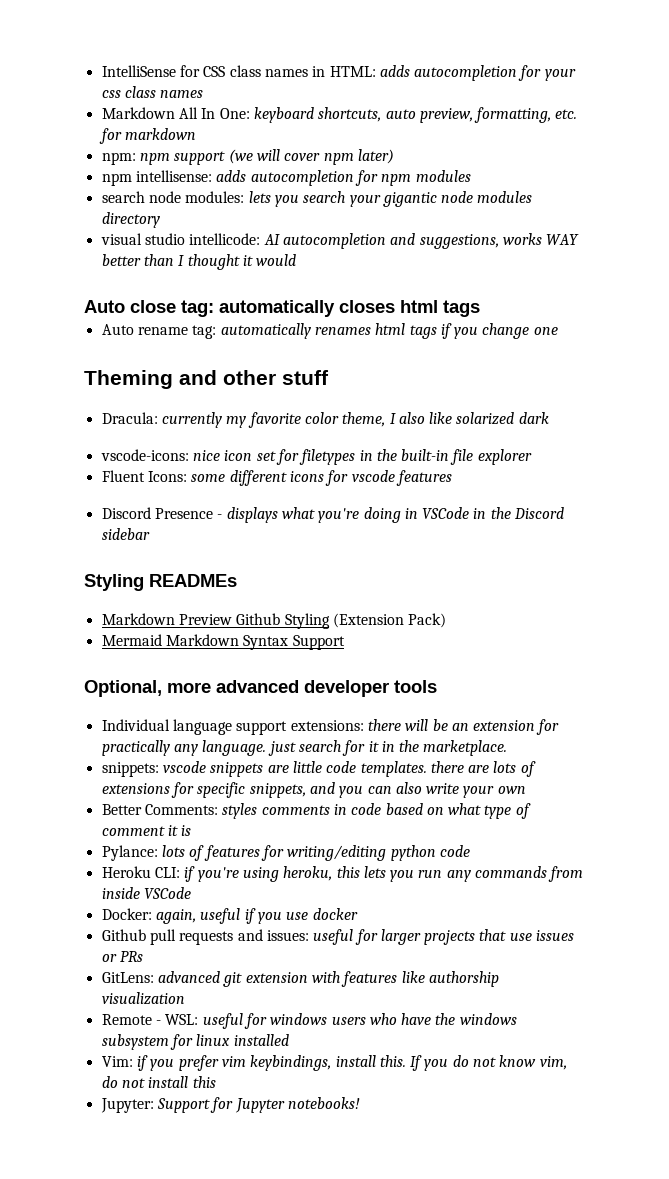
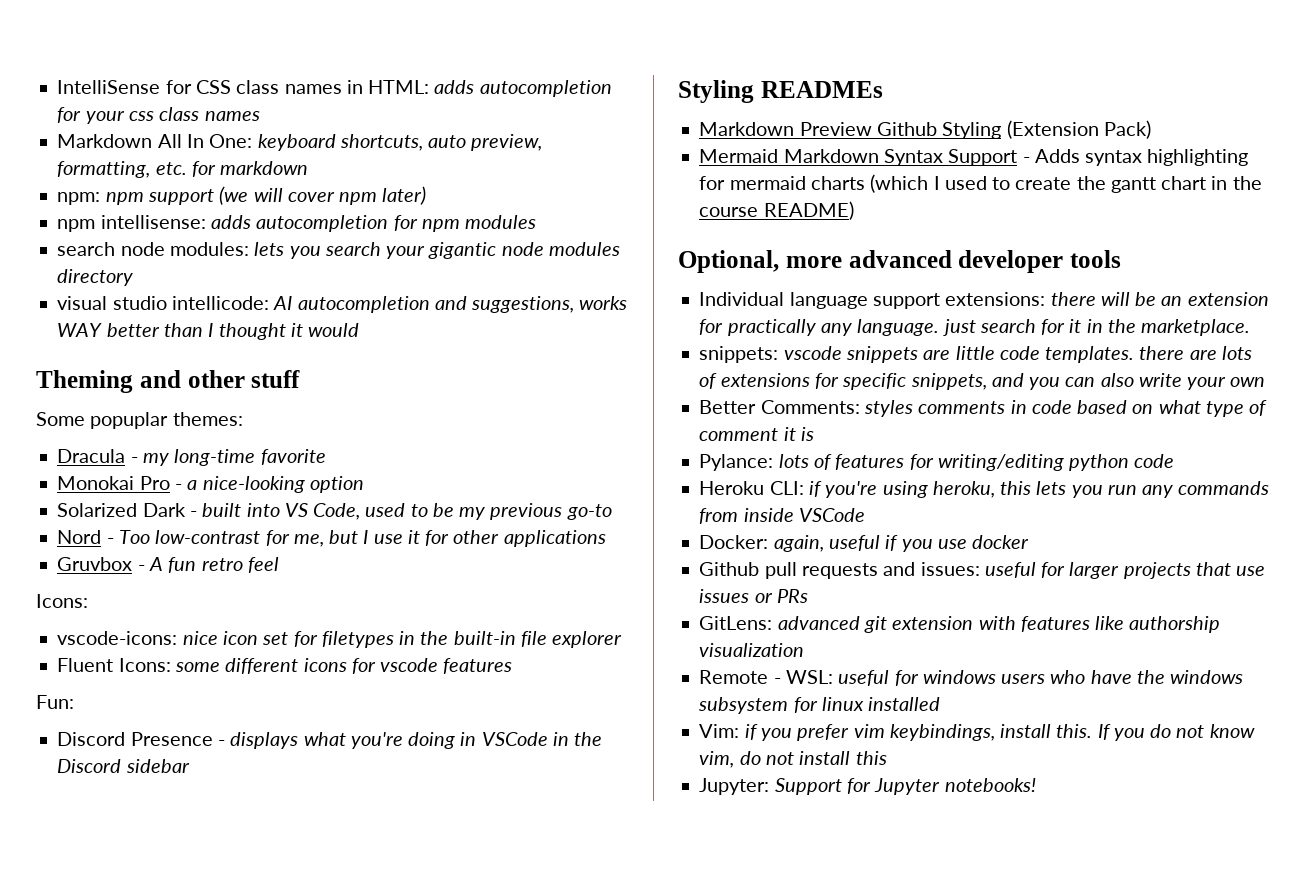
[84,300,480,317] [101,323,558,339] [84,370,329,389] [101,412,549,428] Auto close tag: automatically closes html tags // Auto rename tag: automatically renames html tags if you change one // Theming and other stuff // Dracula: currently my favorite color theme, I also like solarized dark -> [36,370,301,393] [36,412,243,429] [57,449,326,466] [57,476,364,493] [57,503,612,520] [57,530,606,547] [57,557,279,573] [36,594,88,608] Theming and other stuff // Some popuplar themes: // Dracula - my long-time favorite // Monokai Pro - a nice-looking option // Solarized Dark - built into VS Code, used to be my previous go-to // Nord - Too low-contrast for me, but I use it for other applications // Gruvbox - A fun retro feel // Icons:
(452, 478) none -> [36,695,74,709] // Fun:
(345, 642) none -> [1022,149,1249,166] [699,174,1262,193] [699,201,854,220] - Adds syntax highlighting for mermaid charts (which I used to create the gantt chart in the course README)

